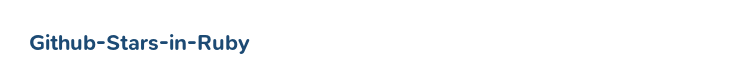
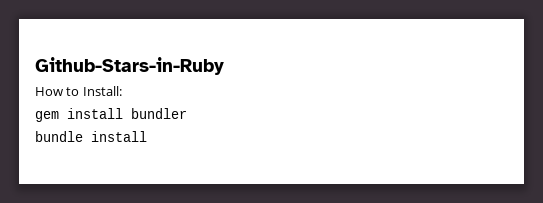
(250, 44) none -> [35,86,122,96] [35,108,187,122] [35,131,147,142] // How to Install: // gem install bundler // bundle install

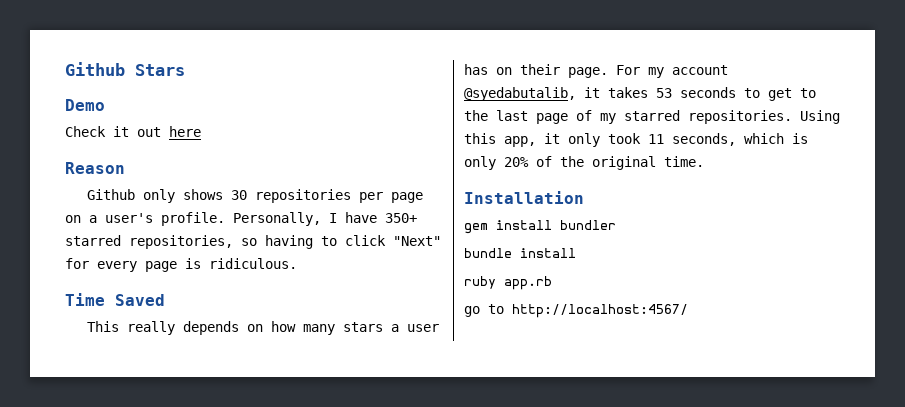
[35,57,224,75] [35,86,122,96] Github-Stars-in-Ruby // How to Install: -> [65,62,185,76] [65,99,105,111] [65,126,201,137] [65,162,125,174] [87,189,424,203] [65,212,417,226] [65,235,441,249] [65,258,297,272] [65,293,165,306] [87,321,440,335] [464,64,728,78] [464,87,816,101] [464,110,840,124] [464,133,808,147] [464,156,704,170] [464,191,584,204] Github Stars // Demo // Check it out here // Reason // Github only shows 30 repositories per page on a user's profile. Personally, I have 350+ starred repositories, so having to click "Next" for every page is ridiculous. // Time Saved // This really depends on how many stars a user has on their page. For my account @syedabutalib, it takes 53 seconds to get to the last page of my starred repositories. Using this app, it only took 11 seconds, which is only 20% of the original time. // Installation
(147, 136) none -> [464,276,552,290] [464,304,688,318] // ruby app.rb // go to http://localhost:4567/

